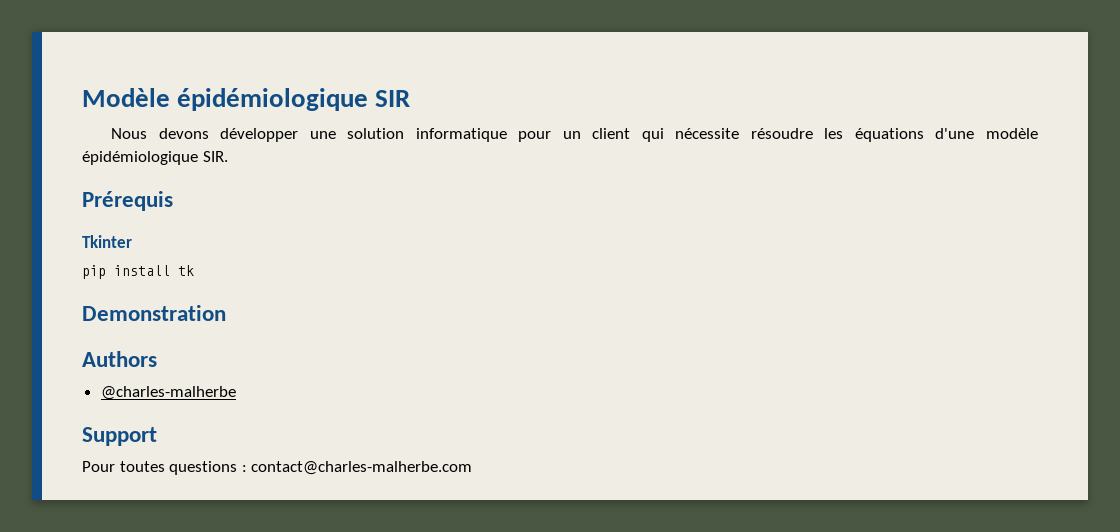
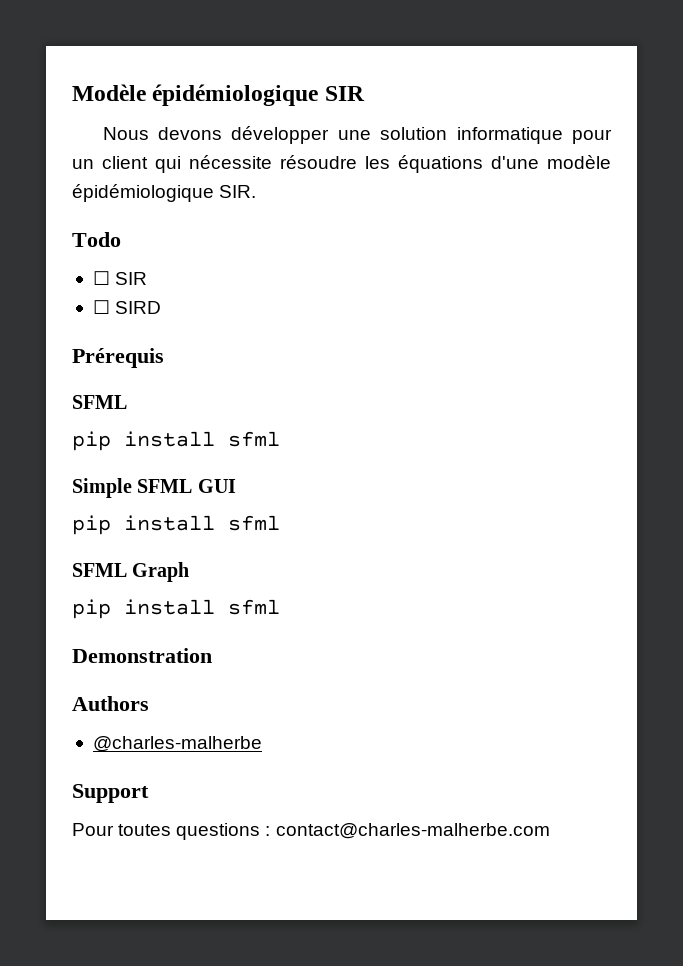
(228, 156) none -> [72,232,121,247] [92,271,148,285] [92,300,162,314] // Todo // ☐ SIR // ☐ SIRD
[82,235,132,248] [82,265,194,279] Tkinter // pip install tk -> [72,395,127,409] [72,431,280,451] [72,478,236,498] [72,515,280,535] [72,562,190,582] [72,599,280,619] SFML // pip install sfml // Simple SFML GUI // pip install sfml // SFML Graph // pip install sfml

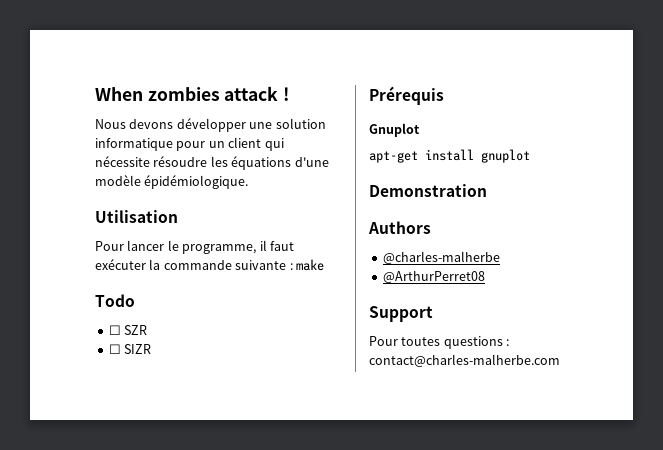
[72,84,365,106] Modèle épidémiologique SIR -> [95,86,290,101] When zombies attack !
[72,184,257,202] épidémiologique SIR. -> [144,175,249,189] [95,210,178,223] [95,240,294,254] [95,259,324,271] épidémiologique. // Utilisation // Pour lancer le programme, il faut exécuter la commande suivante : make
[115,272,148,285] [92,300,162,314] SIR // ☐ SIRD -> [124,325,148,335] [108,344,152,354] SZR // ☐ SIZR
[72,395,127,409] [72,431,280,451] [72,478,236,498] [72,515,280,535] [72,562,190,582] [72,599,280,619] SFML // pip install sfml // Simple SFML GUI // pip install sfml // SFML Graph // pip install sfml -> [369,123,420,137] [369,149,530,163] Gnuplot // apt-get install gnuplot
(262, 744) none -> [382,271,485,283] // @ArthurPerret08

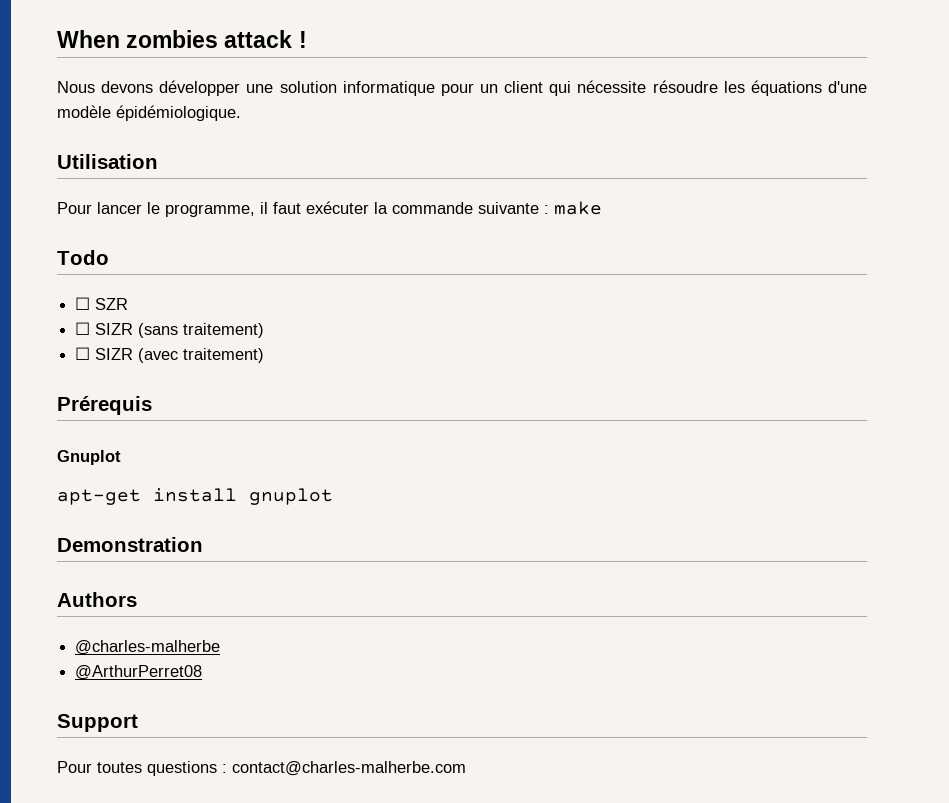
(152, 349) none -> [138,323,265,338] [75,347,265,363] (sans traitement) // ☐ SIZR (avec traitement)

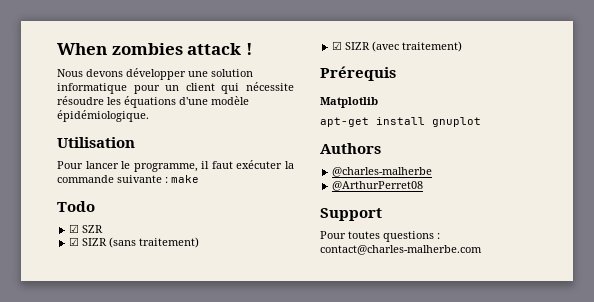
[75,297,91,310] ☐ -> [69,224,80,233] ☑
[75,322,91,335] ☐ -> [69,237,80,246] ☑
[75,347,91,360] ☐ -> [332,41,343,50] ☑
[57,450,121,465] Gnuplot -> [320,97,378,108] Matplotlib
[57,537,203,552] // Demonstration -> (481, 122) none

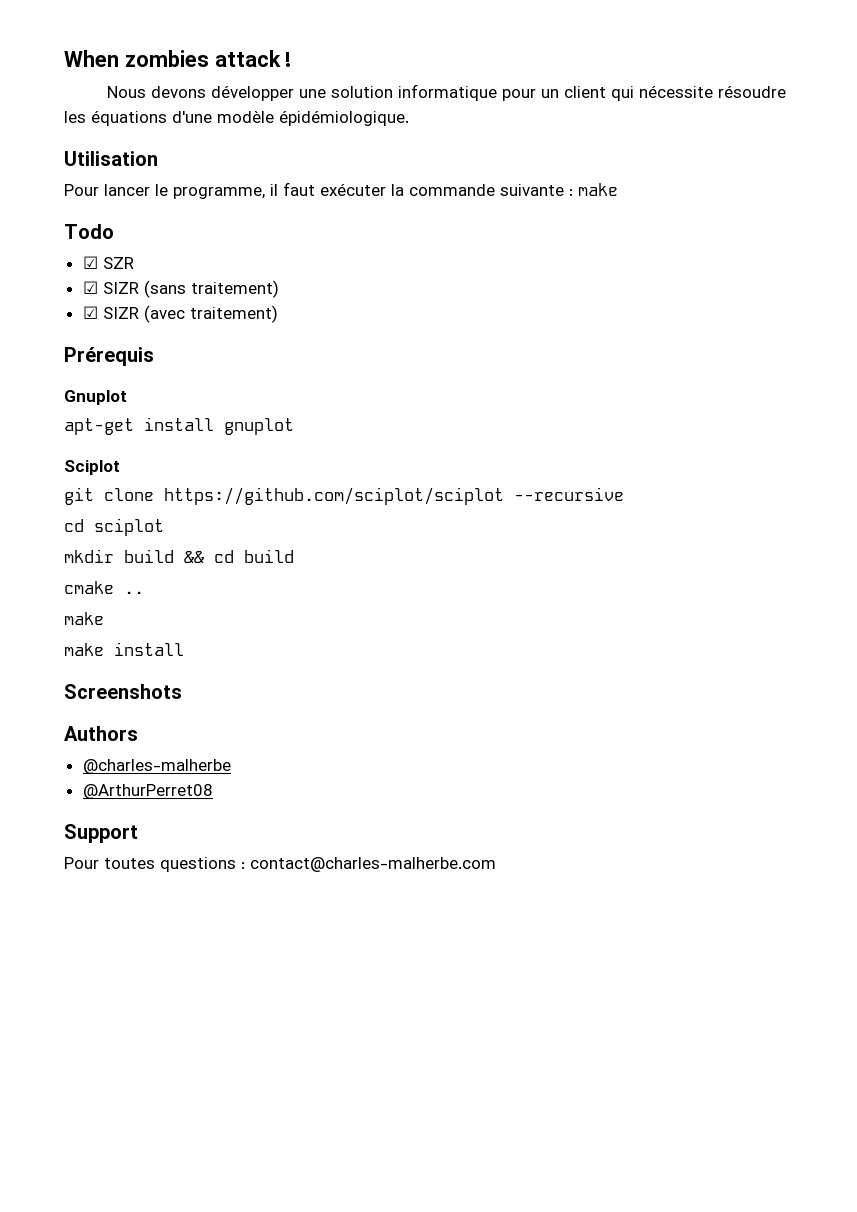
[320,97,378,108] Matplotlib -> [64,390,127,405] Gnuplot
(481, 122) none -> [64,460,120,475] [64,487,624,505] [64,518,164,536] [64,549,294,563] [64,581,144,594] [64,612,104,625] [64,642,184,656] [64,684,182,699] // Sciplot // git clone https://github.com/sciplot/sciplot --recursive // cd sciplot // mkdir build && cd build // cmake .. // make // make install // Screenshots

